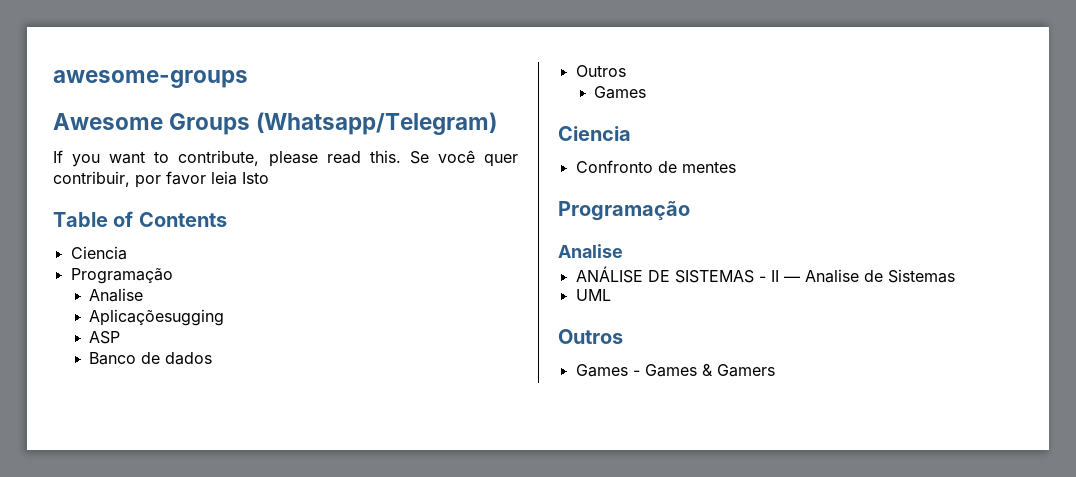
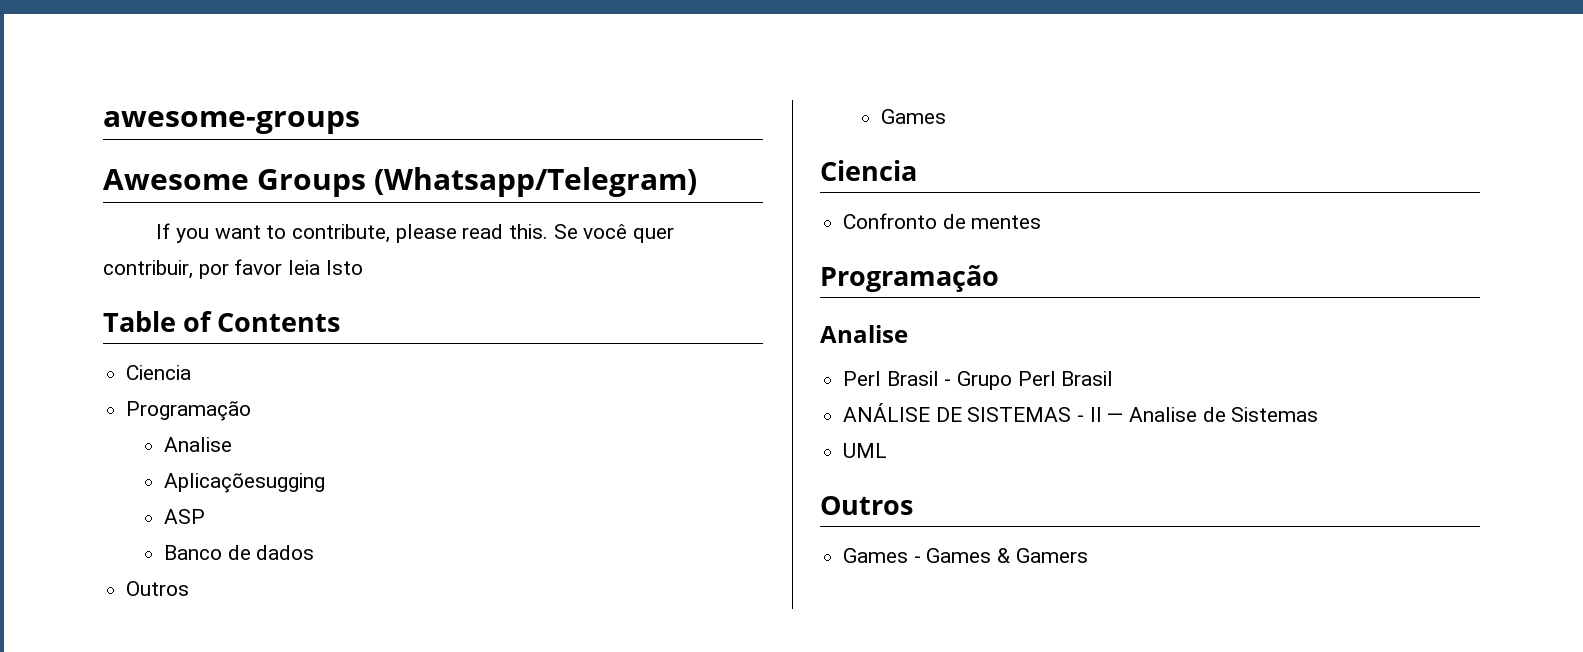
(623, 251) none -> [843,371,1114,390] // Perl Brasil - Grupo Perl Brasil

